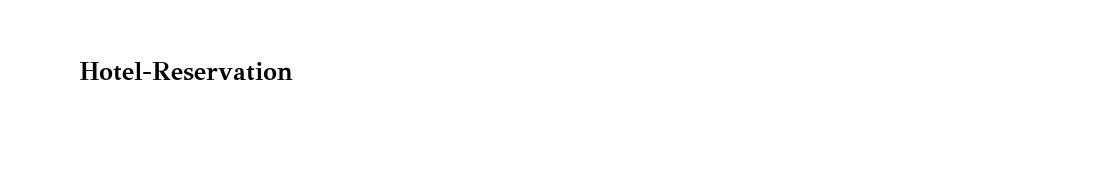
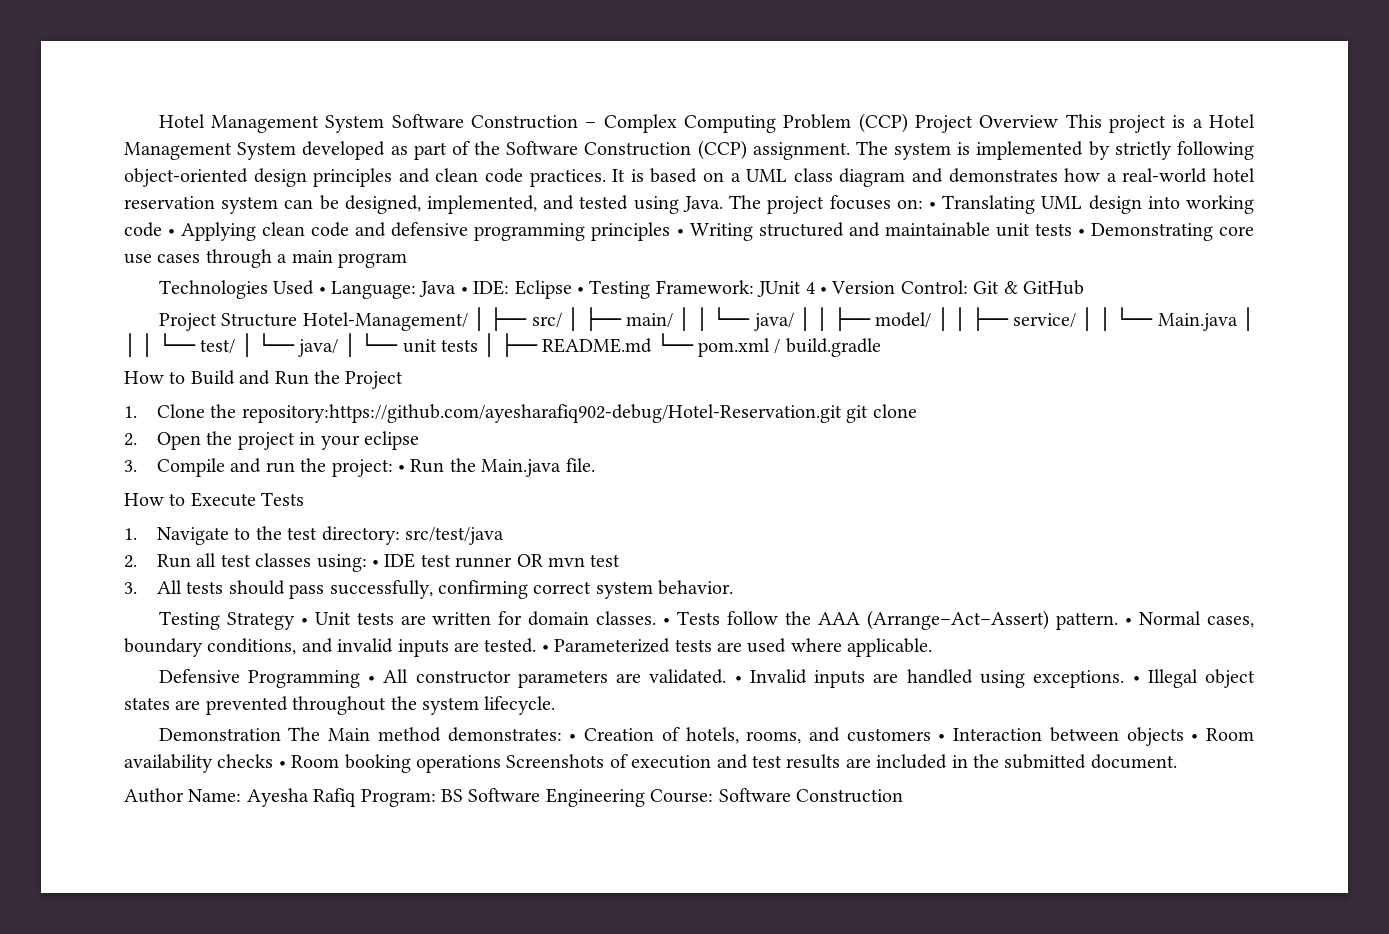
[79,62,293,81] Hotel-Reservation -> [158,113,1255,133] [124,140,1254,160] [124,168,1256,187] [124,195,1254,214] [124,222,1254,241] [124,249,407,268] [158,280,1084,299] [158,307,1255,331] [124,333,881,357] [124,370,404,389] [124,404,917,423] [124,431,420,450] [124,458,595,477] [124,492,305,507] [124,526,505,545] [124,553,621,572] [124,580,734,599] [158,610,1254,630] [124,638,933,657] [158,669,1256,688] [124,696,556,715] [158,727,1255,746] [124,754,1177,773] [124,788,903,807] Hotel Management System Software Construction – Complex Computing Problem (CCP) Project Overview This project is a Hotel Management System developed as part of the Software Construction (CCP) assignment. The system is implemented by strictly following object-oriented design principles and clean code practices. It is based on a UML class diagram and demonstrates how a real-world hotel reservation system can be designed, implemented, and tested using Java. The project focuses on: • Translating UML design into working code • Applying clean code and defensive programming principles • Writing structured and maintainable unit tests • Demonstrating core use cases through a main program // Technologies Used • Language: Java • IDE: Eclipse • Testing Framework: JUnit 4 • Version Control: Git & GitHub // Project Structure Hotel-Management/ │ ├── src/ │ ├── main/ │ │ └── java/ │ │ ├── model/ │ │ ├── service/ │ │ └── Main.java │ │ │ └── test/ │ └── java/ │ └── unit tests │ ├── README.md └── pom.xml / build.gradle // How to Build and Run the Project // 1. Clone the repository:https://github.com/ayesharafiq902-debug/Hotel-Reservation.git git clone // 2. Open the project in your eclipse // 3. Compile and run the project: • Run the Main.java file. // How to Execute Tests // 1. Navigate to the test directory: src/test/java // 2. Run all test classes using: • IDE test runner OR mvn test // 3. All tests should pass successfully, confirming correct system behavior. // Testing Strategy • Unit tests are written for domain classes. • Tests follow the AAA (Arrange–Act–Assert) pattern. • Normal cases, boundary conditions, and invalid inputs are tested. • Parameterized tests are used where applicable. // Defensive Programming • All constructor parameters are validated. • Invalid inputs are handled using exceptions. • Illegal object states are prevented throughout the system lifecycle. // Demonstration The Main method demonstrates: • Creation of hotels, rooms, and customers • Interaction between objects • Room availability checks • Room booking operations Screenshots of execution and test results are included in the submitted document. // Author Name: Ayesha Rafiq Program: BS Software Engineering Course: Software Construction

